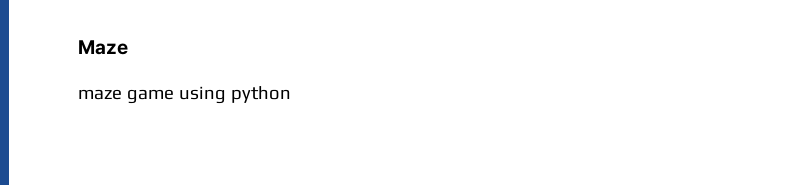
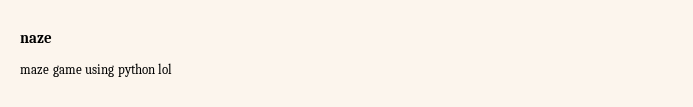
[78,40,128,55] Maze -> [20,35,52,43] naze
(291, 94) none -> [158,63,173,74] lol

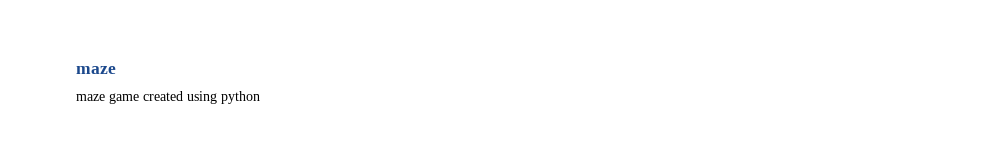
[20,35,52,43] naze -> [76,66,116,74] maze
(82, 71) none -> [143,91,183,101] created
[158,63,173,74] lol -> (260, 97) none

